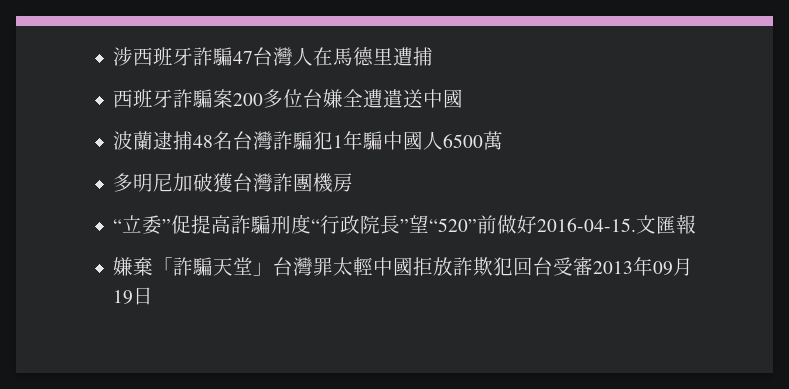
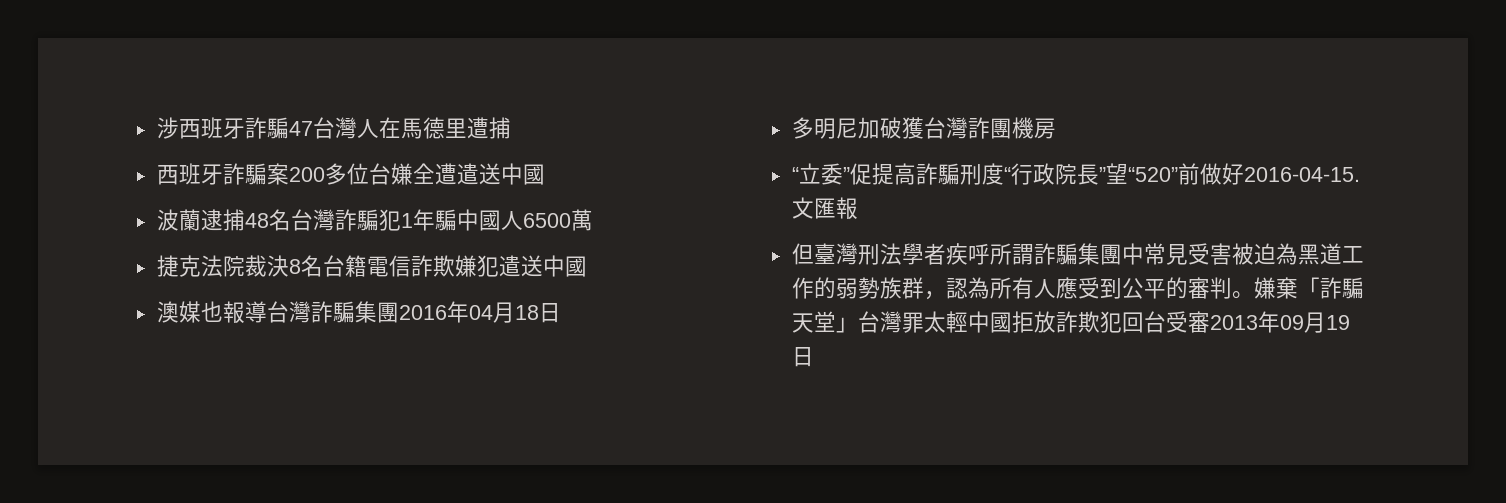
(504, 140) none -> [156,255,587,277] [156,301,561,324] // 捷克法院裁決8名台籍電信詐欺嫌犯遣送中國 // 澳媒也報導台灣詐騙集團2016年04月18日
(697, 224) none -> [791,243,1364,265] [791,277,1254,300] 但臺灣刑法學者疾呼所謂詐騙集團中常見受害被迫為黑道工作的弱勢族群，認為所有人應受到公平的審判。

